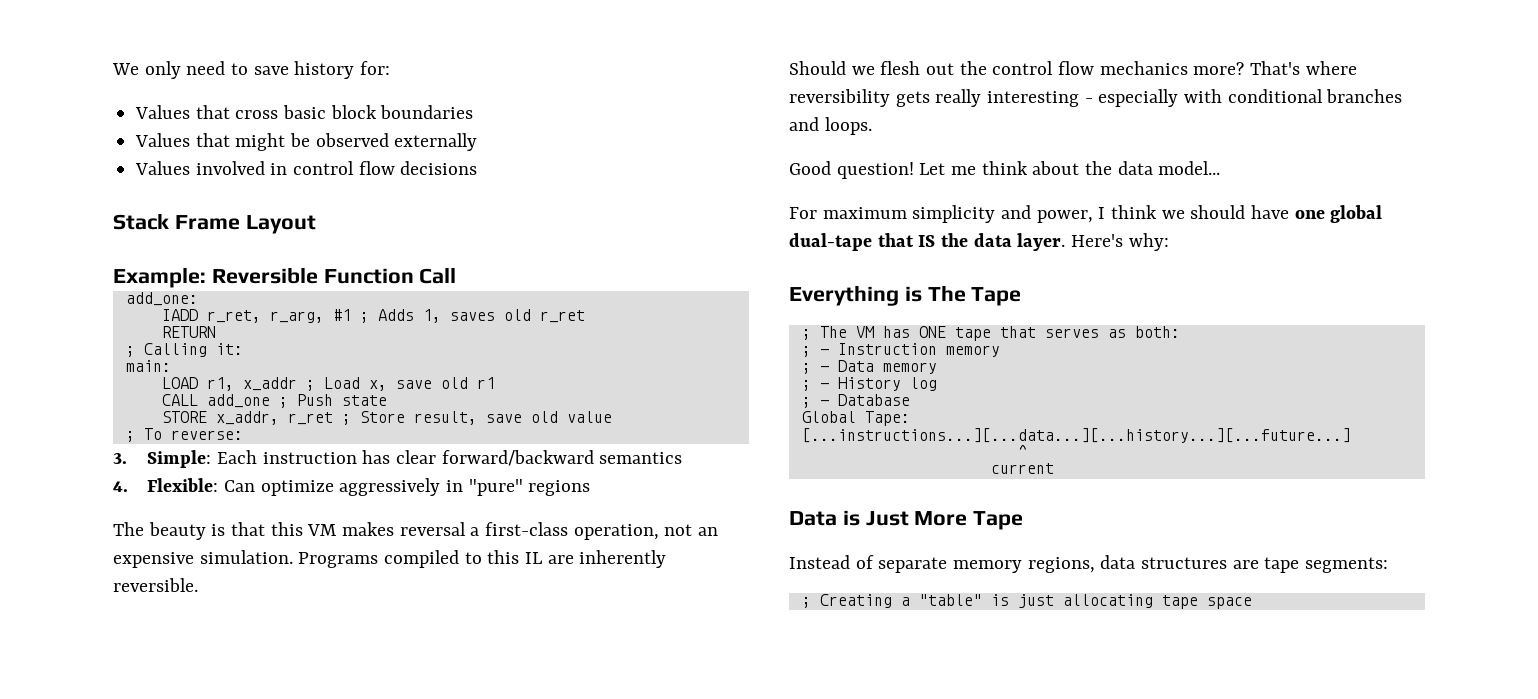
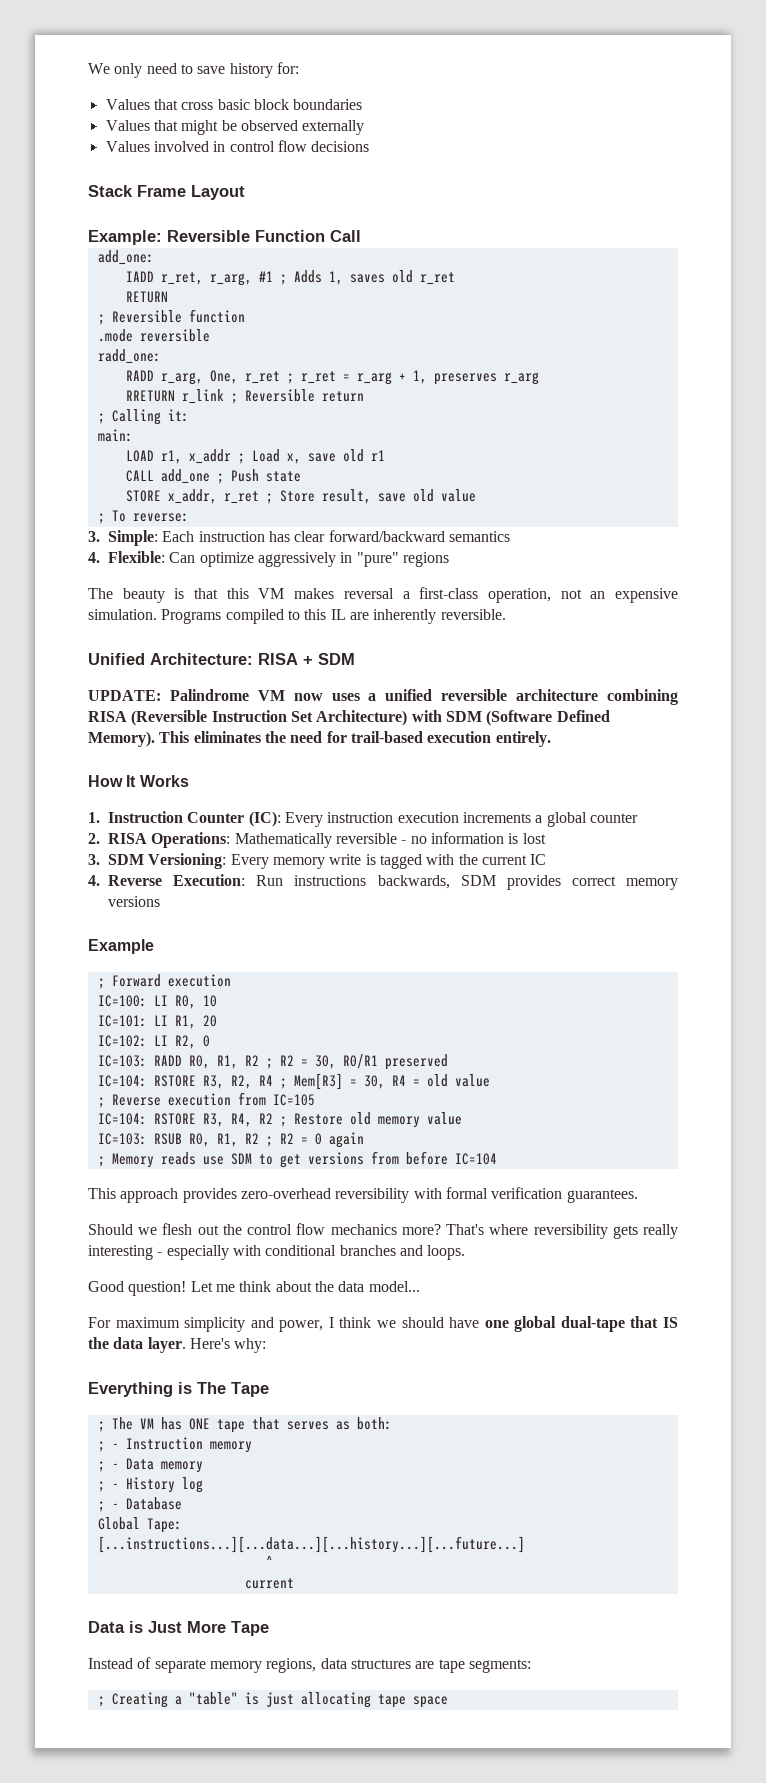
(216, 332) none -> [97,309,245,325] [97,329,210,342] [97,349,161,364] [125,370,539,385] [125,389,364,404] // ; Reversible function // .mode reversible // radd_one: // RADD r_arg, One, r_ret ; r_ret = r_arg + 1, preserves r_arg // RRETURN r_link ; Reversible return
(198, 585) none -> [88,653,355,665] [88,689,679,705] [88,710,610,726] [88,731,551,747] [88,775,189,787] [88,811,638,827] [88,832,546,848] [88,853,547,869] [88,874,678,890] [108,896,160,907] [88,939,154,954] [97,974,231,989] [97,995,217,1009] [97,1015,217,1029] [97,1035,210,1049] [97,1054,448,1070] [97,1073,490,1090] [97,1092,315,1108] [97,1112,462,1128] [97,1132,364,1148] [97,1151,497,1168] [88,1187,638,1203] // Unified Architecture: RISA + SDM // UPDATE: Palindrome VM now uses a unified reversible architecture combining RISA (Reversible Instruction Set Architecture) with SDM (Software Defined Memory). This eliminates the need for trail-based execution entirely. // How It Works // 1. Instruction Counter (IC): Every instruction execution increments a global counter // 2. RISA Operations: Mathematically reversible - no information is lost // 3. SDM Versioning: Every memory write is tagged with the current IC // 4. Reverse Execution: Run instructions backwards, SDM provides correct memory versions // Example // ; Forward execution // IC=100: LI R0, 10 // IC=101: LI R1, 20 // IC=102: LI R2, 0 // IC=103: RADD R0, R1, R2 ; R2 = 30, R0/R1 preserved // IC=104: RSTORE R3, R2, R4 ; Mem[R3] = 30, R4 = old value // ; Reverse execution from IC=105 // IC=104: RSTORE R3, R4, R2 ; Restore old memory value // IC=103: RSUB R0, R1, R2 ; R2 = 0 again // ; Memory reads use SDM to get versions from before IC=104 // This approach provides zero-overhead reversibility with formal verification guarantees.

